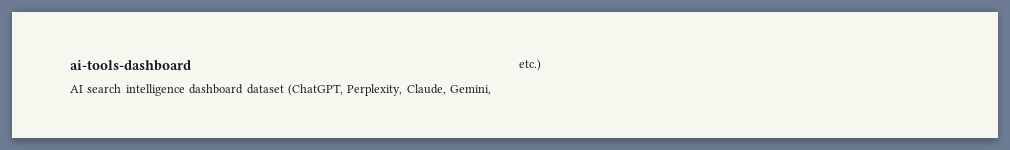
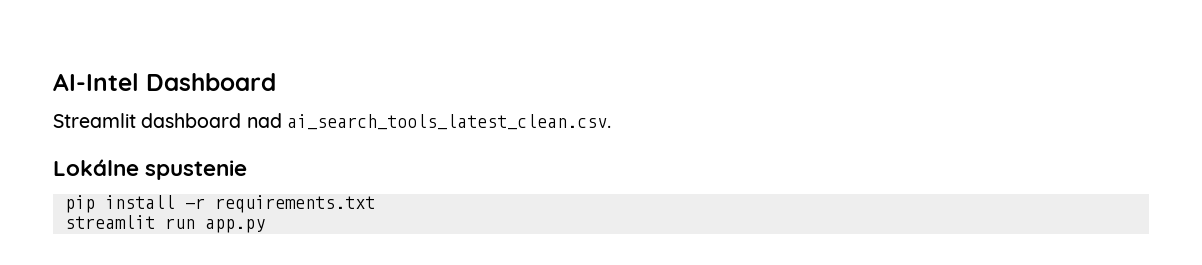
[70,60,191,71] [70,84,491,96] [519,59,541,71] ai-tools-dashboard // AI search intelligence dashboard dataset (ChatGPT, Perplexity, Claude, Gemini, etc.) -> [53,73,276,91] [53,113,611,130] [53,159,248,180] [64,195,375,213] [64,215,265,233] AI-Intel Dashboard // Streamlit dashboard nad ai_search_tools_latest_clean.csv. // Lokálne spustenie // pip install -r requirements.txt // streamlit run app.py

